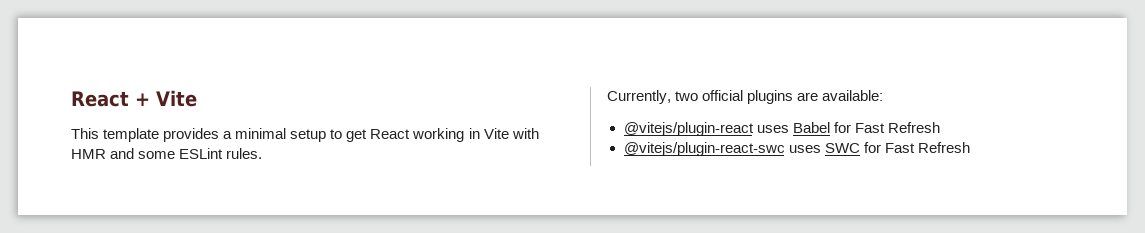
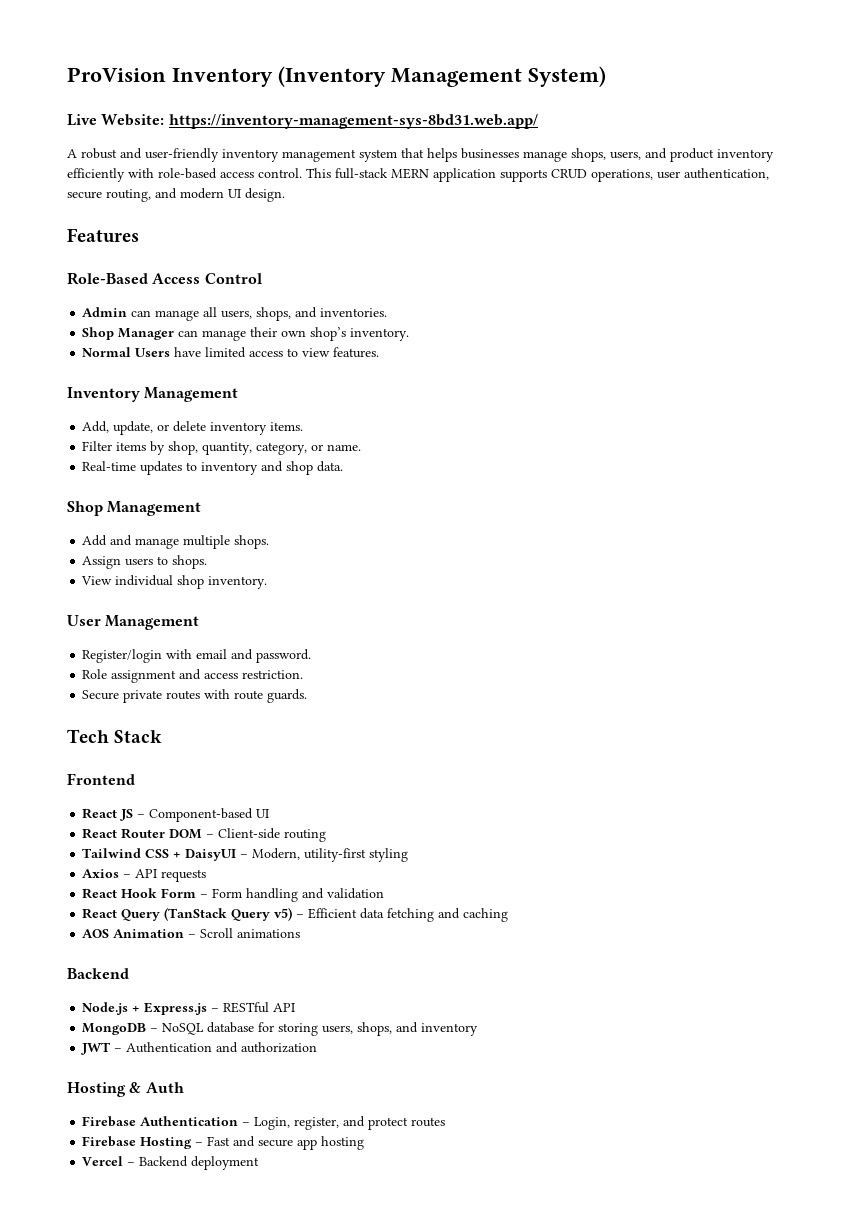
[71,90,197,107] [71,128,539,142] [71,148,263,159] [607,90,884,104] [623,122,940,136] [623,142,970,156] React + Vite // This template provides a minimal setup to get React working in Vite with HMR and some ESLint rules. // Currently, two official plugins are available: // @vitejs/plugin-react uses Babel for Fast Refresh // @vitejs/plugin-react-swc uses SWC for Fast Refresh -> [67,66,606,87] [67,114,538,129] [67,148,774,162] [67,168,769,182] [67,188,285,202] [67,228,139,243] [67,272,262,285] [82,307,388,321] [82,327,410,341] [82,347,380,358] [67,387,239,402] [82,421,304,435] [82,441,362,455] [82,461,344,475] [67,501,202,516] [82,535,270,549] [82,555,208,569] [81,575,268,589] [67,615,200,630] [82,649,312,663] [82,669,304,683] [82,689,308,703] [67,729,163,743] [67,773,135,785] [82,808,270,822] [82,828,327,842] [82,848,409,862] [82,869,207,882] [82,888,385,902] [82,907,509,922] [82,928,301,938] [67,968,129,979] [82,1002,296,1015] [82,1022,479,1036] [81,1042,318,1055] [67,1082,184,1097] [82,1116,446,1130] [82,1136,365,1150] [82,1156,260,1170] ProVision Inventory (Inventory Management System) // Live Website: https://inventory-management-sys-8bd31.web.app/ // A robust and user-friendly inventory management system that helps businesses manage shops, users, and product inventory efficiently with role-based access control. This full-stack MERN application supports CRUD operations, user authentication, secure routing, and modern UI design. // Features // Role-Based Access Control // Admin can manage all users, shops, and inventories. // Shop Manager can manage their own shop’s inventory. // Normal Users have limited access to view features. // Inventory Management // Add, update, or delete inventory items. // Filter items by shop, quantity, category, or name. // Real-time updates to inventory and shop data. // Shop Management // Add and manage multiple shops. // Assign users to shops. // View individual shop inventory. // User Management // Register/login with email and password. // Role assignment and access restriction. // Secure private routes with route guards. // Tech Stack // Frontend // React JS – Component-based UI // React Router DOM – Client-side routing // Tailwind CSS + DaisyUI – Modern, utility-first styling // Axios – API requests // React Hook Form – Form handling and validation // React Query (TanStack Query v5) – Efficient data fetching and caching // AOS Animation – Scroll animations // Backend // Node.js + Express.js – RESTful API // MongoDB – NoSQL database for storing users, shops, and inventory // JWT – Authentication and authorization // Hosting & Auth // Firebase Authentication – Login, register, and protect routes // Firebase Hosting – Fast and secure app hosting // Vercel – Backend deployment

